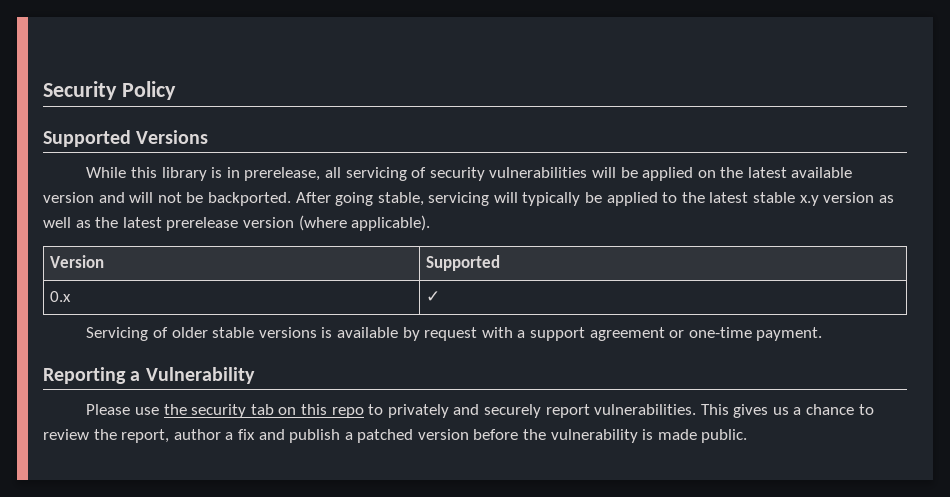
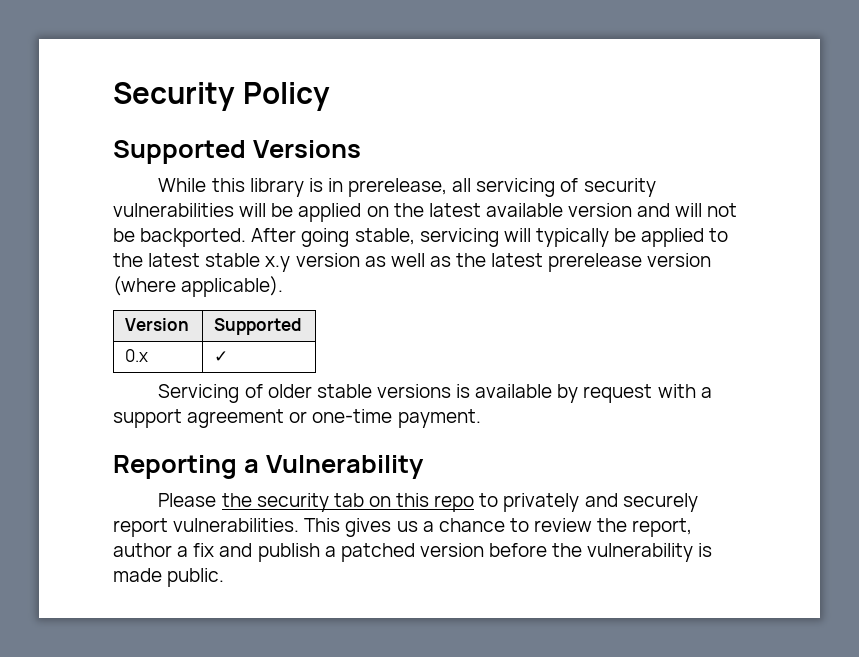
[135,407,160,415] use -> (217, 500) none

